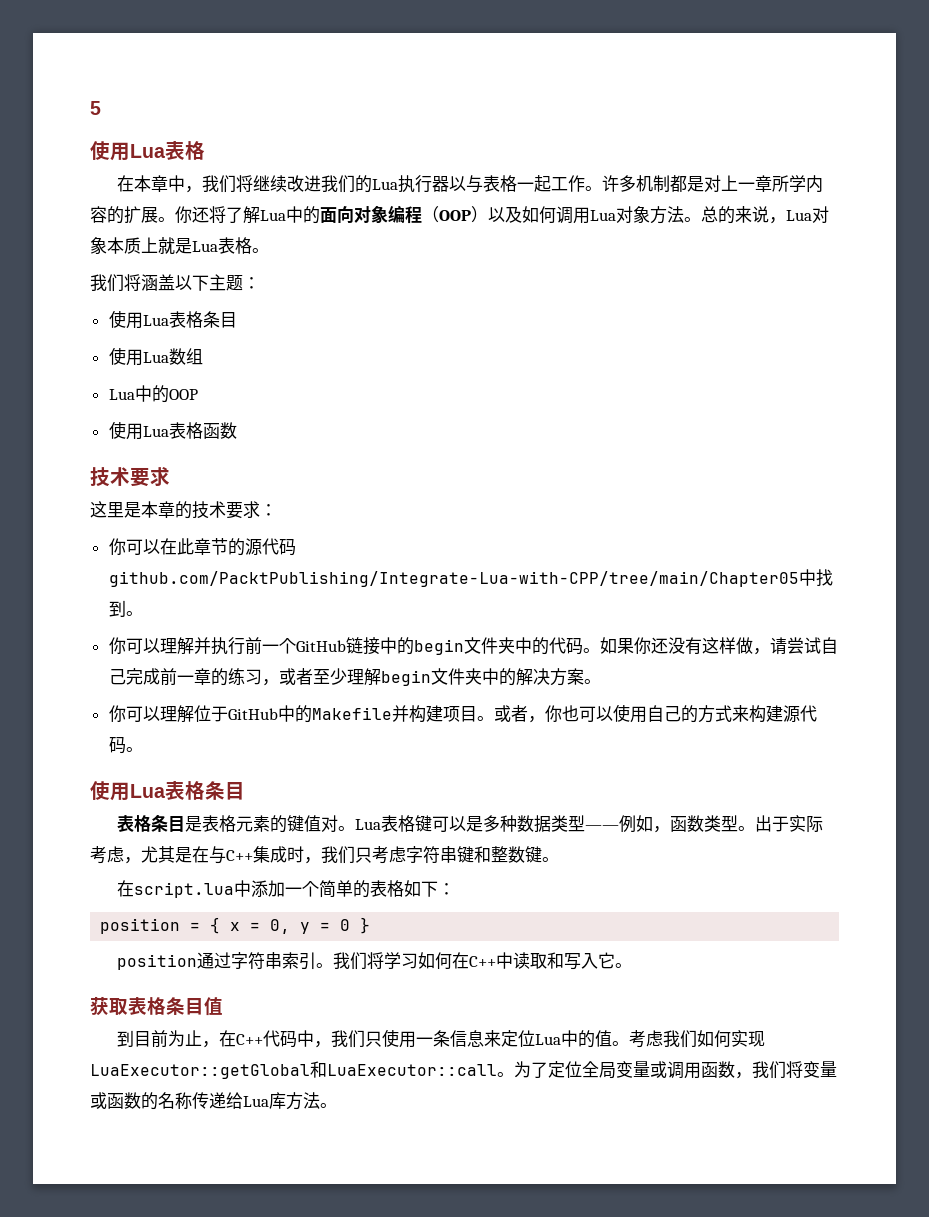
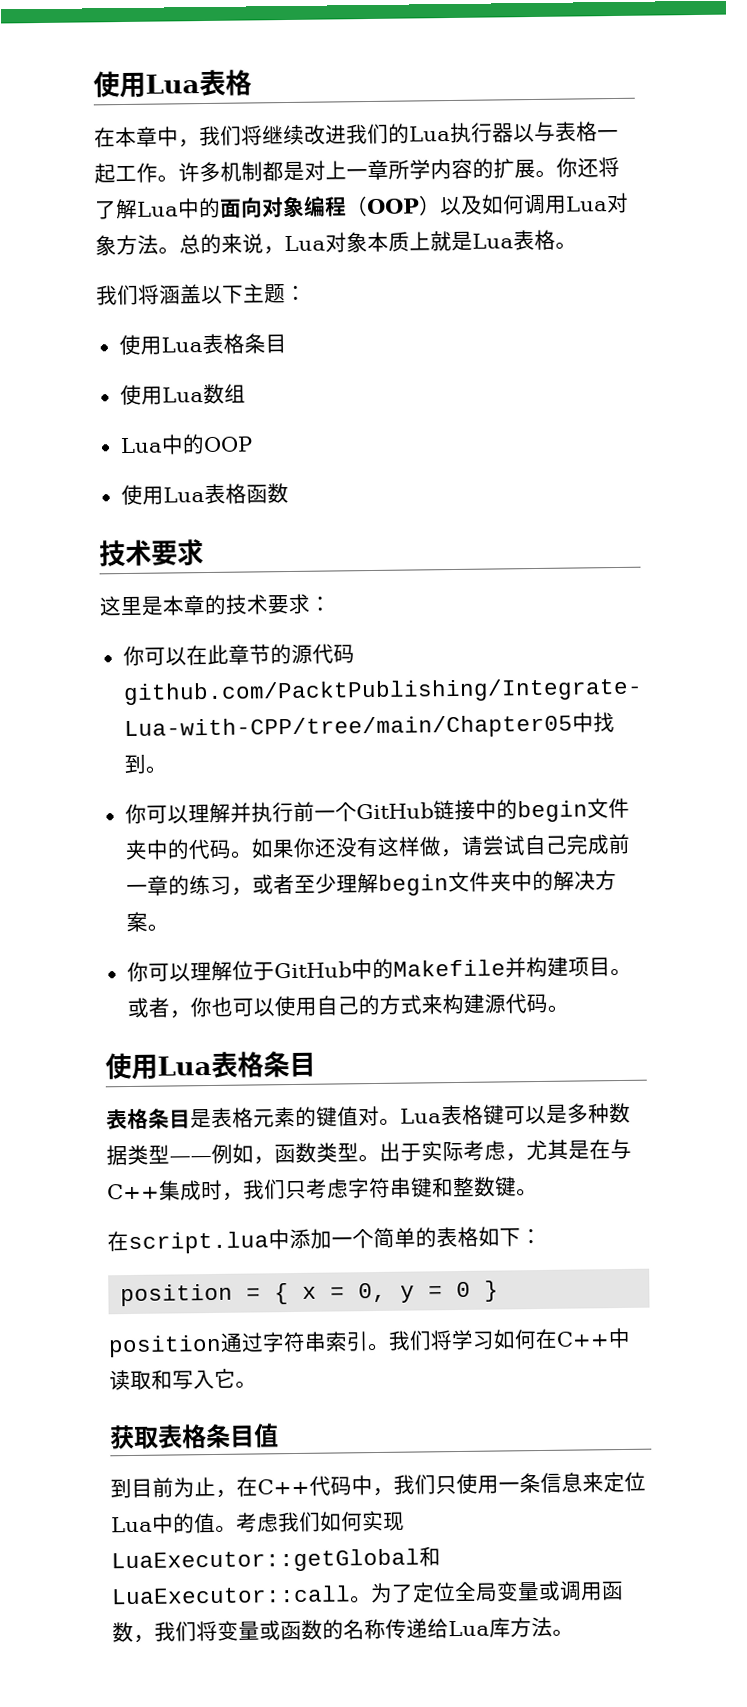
[90,101,101,115] 5 // -> (93, 84) none

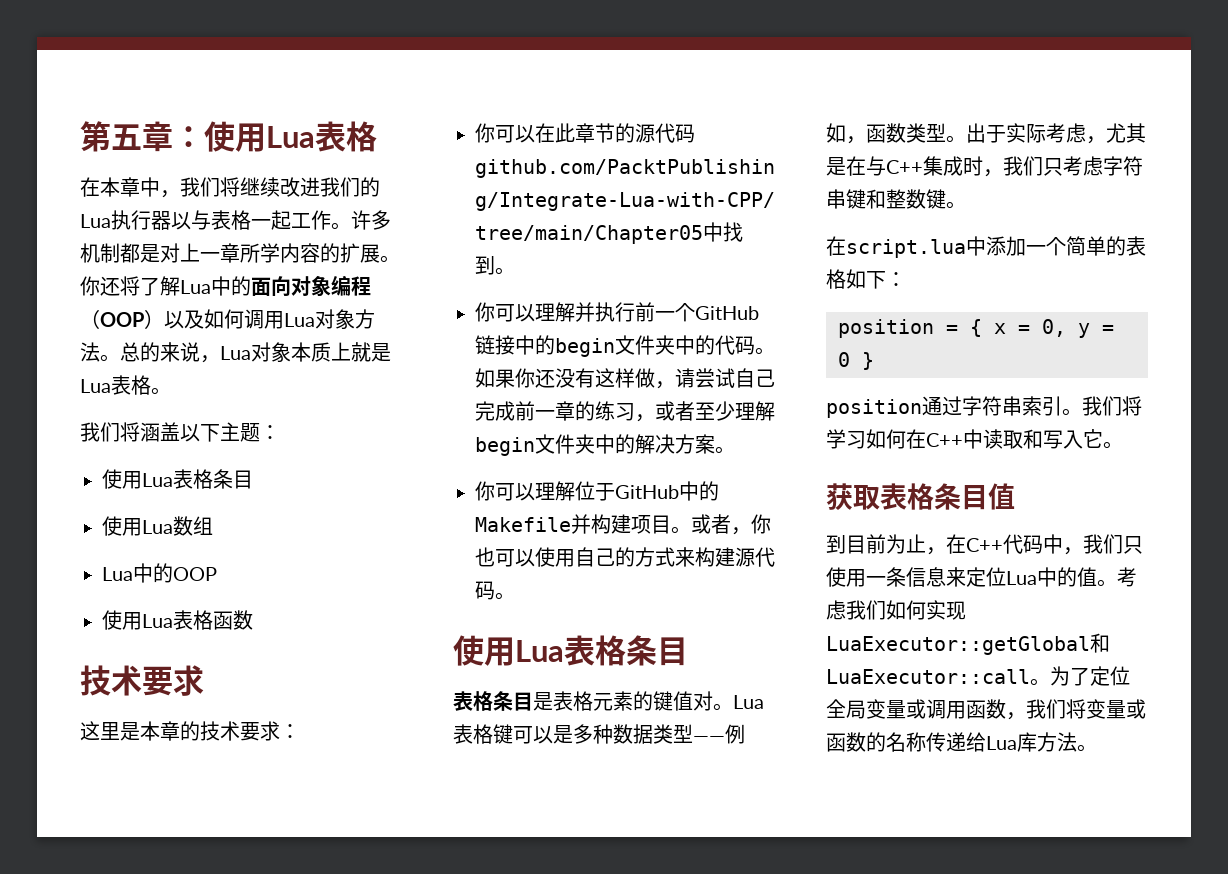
(93, 84) none -> [80,121,204,152] 第五章：

